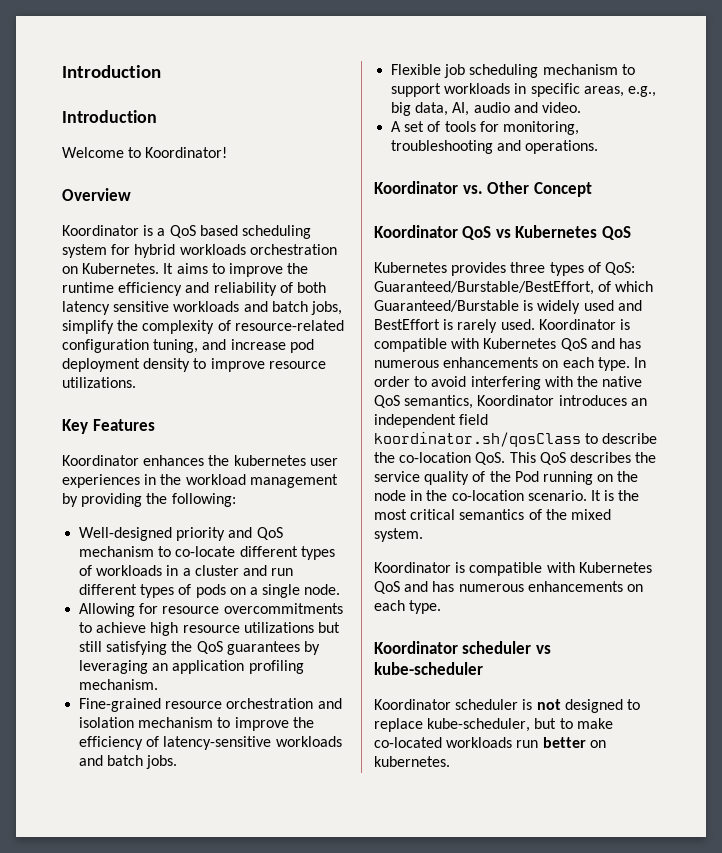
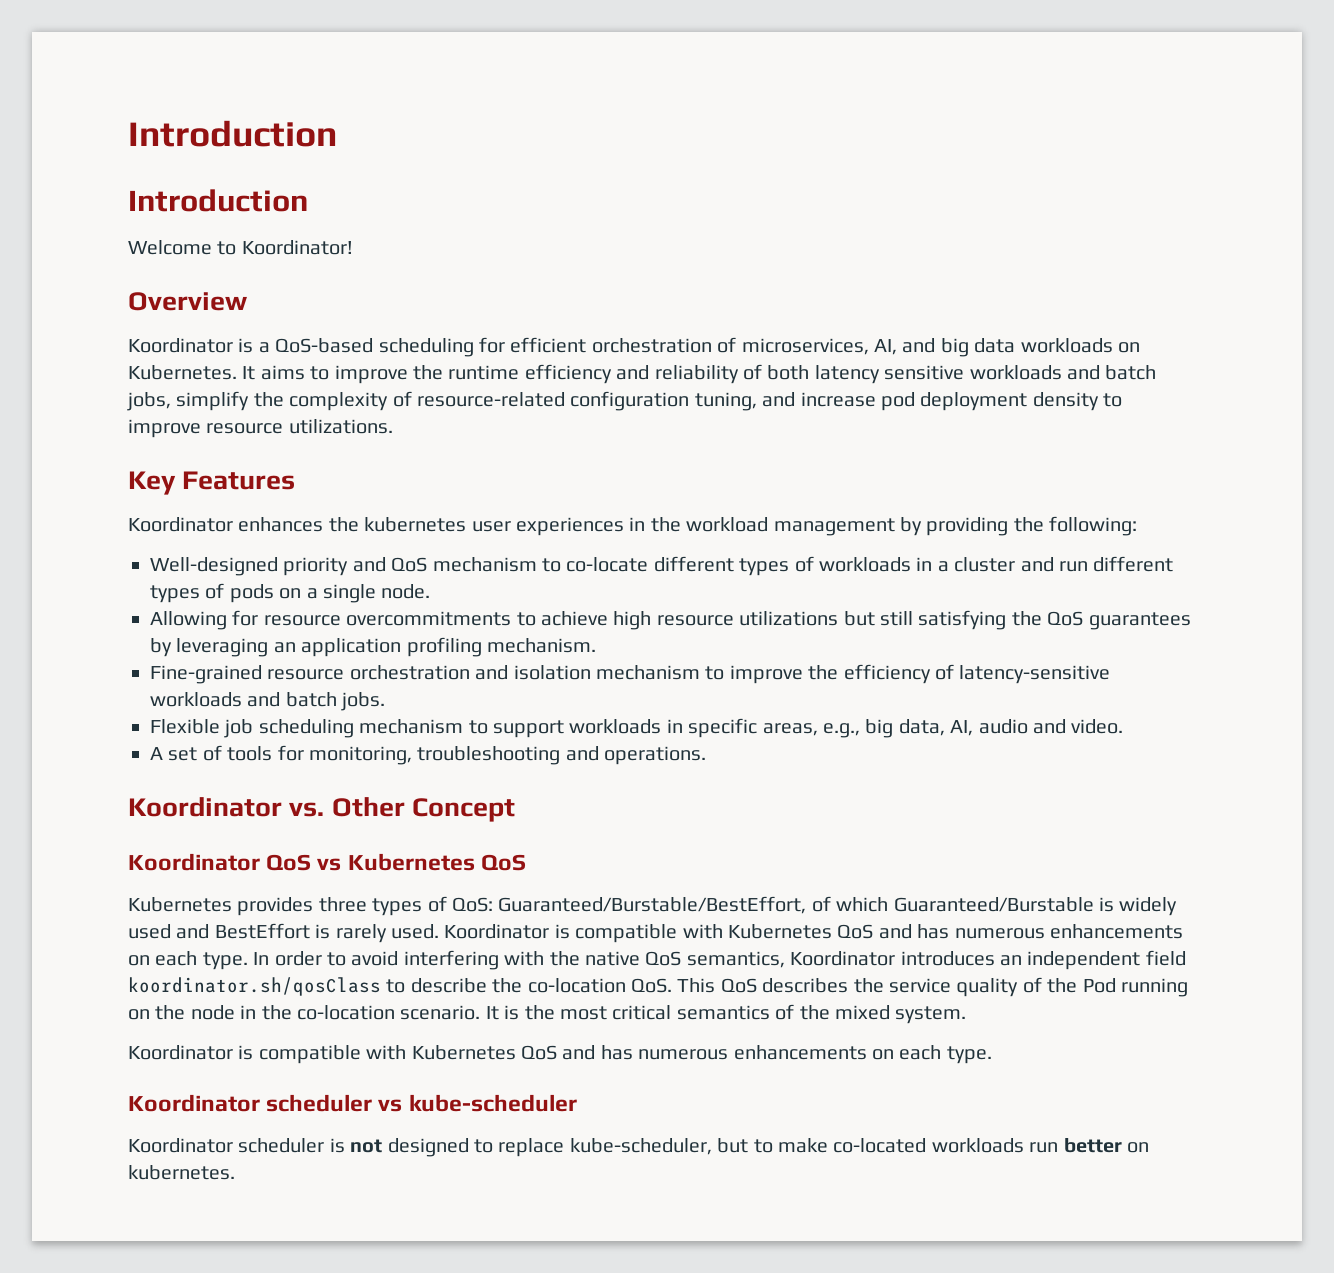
[169,225,311,239] [62,244,337,258] QoS based scheduling system for hybrid workloads orchestration -> [275,337,1113,357] QoS-based scheduling for efficient orchestration of microservices, AI, and big data workloads

